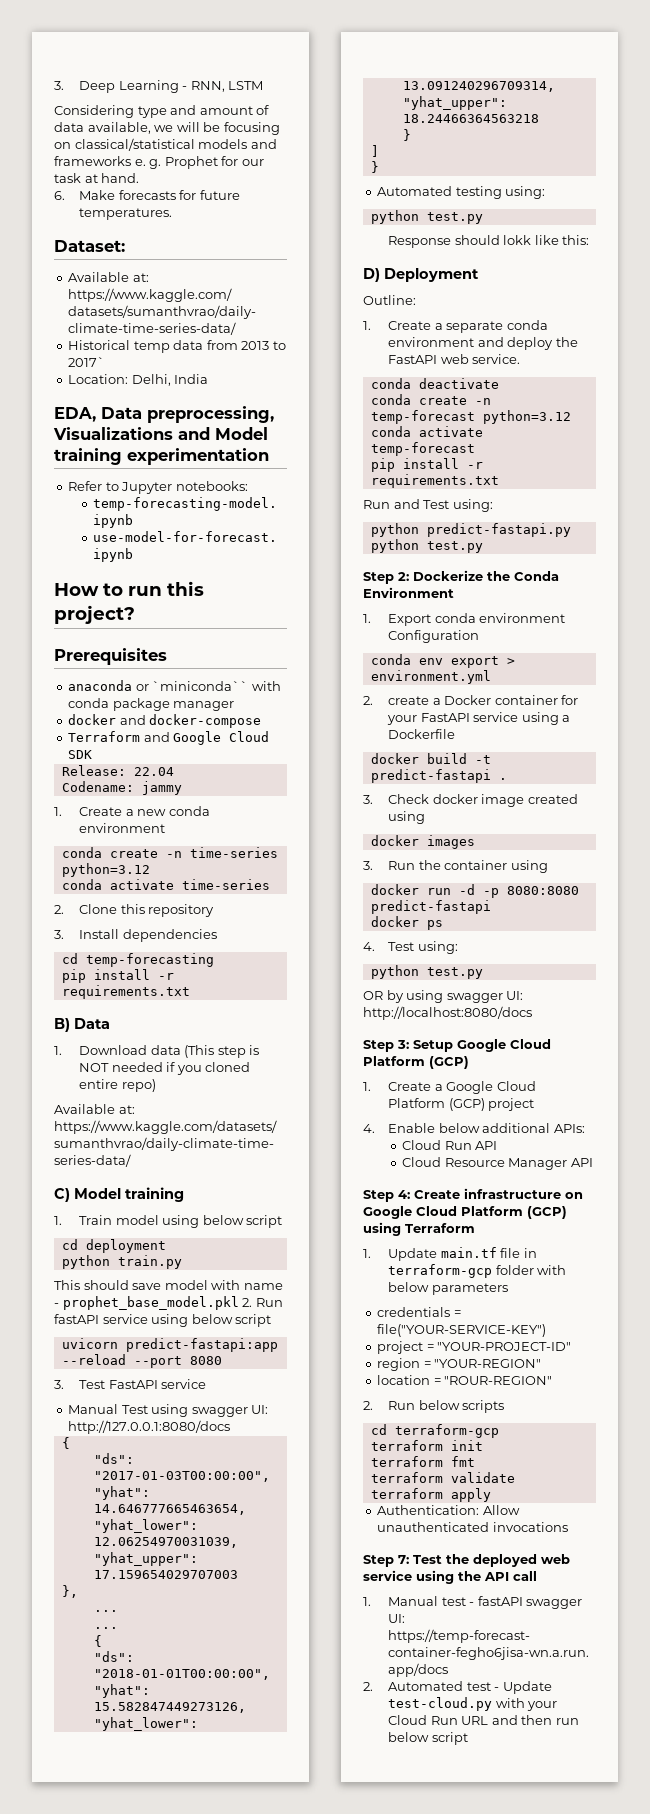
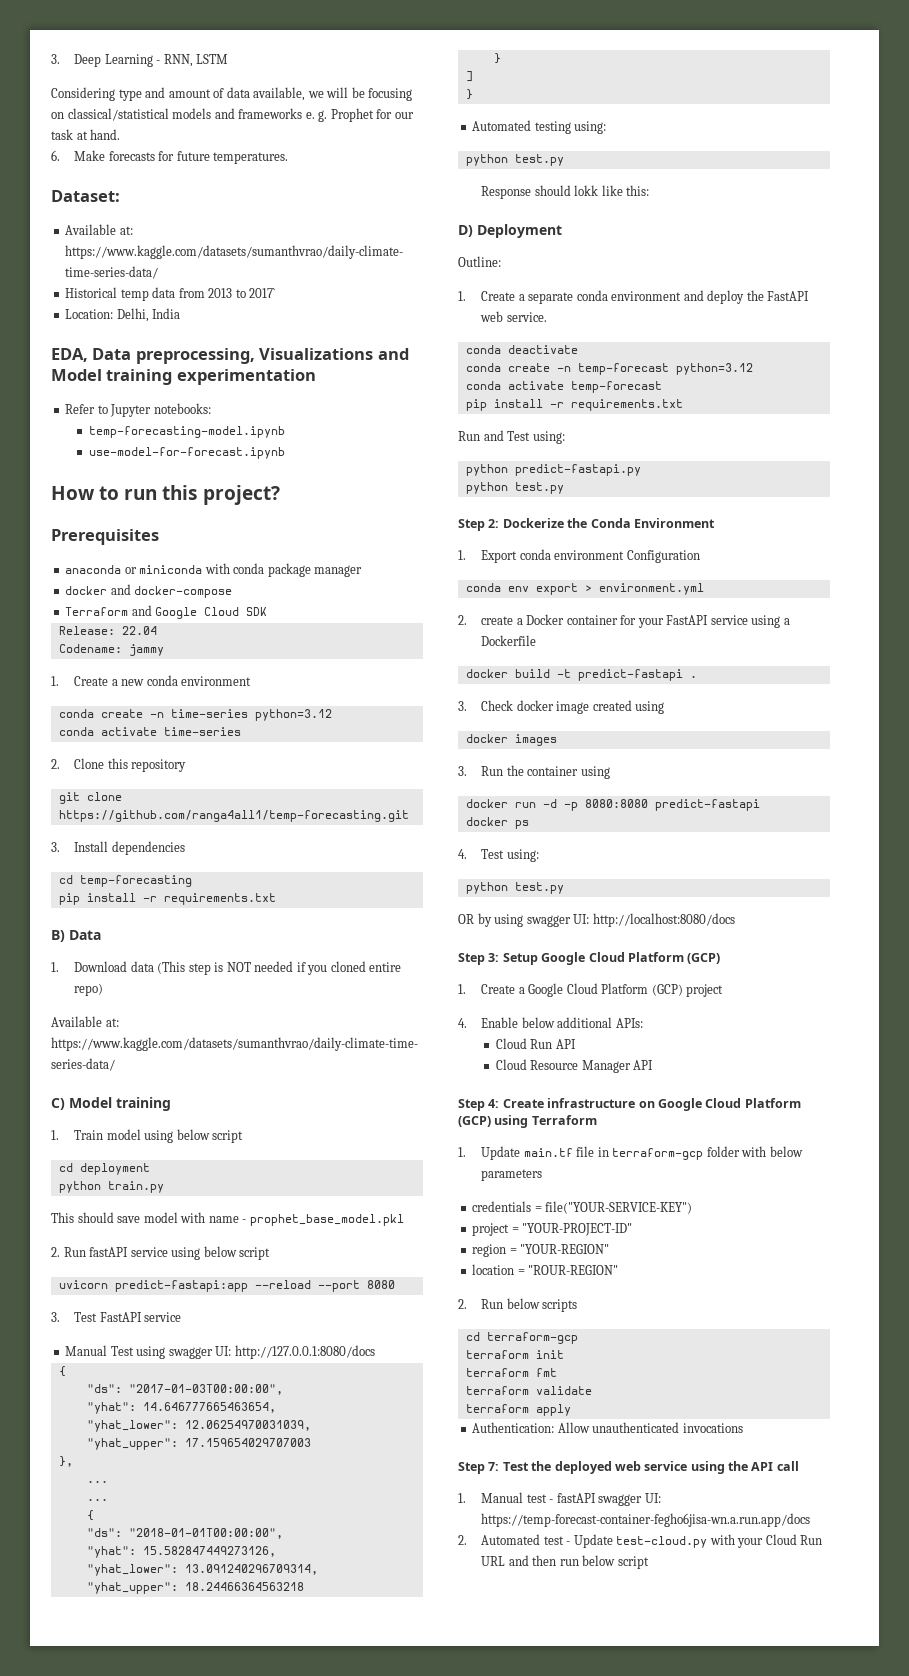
[152,681,249,691] `miniconda`` -> [139,565,203,574] miniconda
(215, 910) none -> [58,792,122,804] [58,810,409,822] // git clone https://github.com/ranga4all1/temp-forecasting.git
(239, 1303) none -> (404, 1220) //

